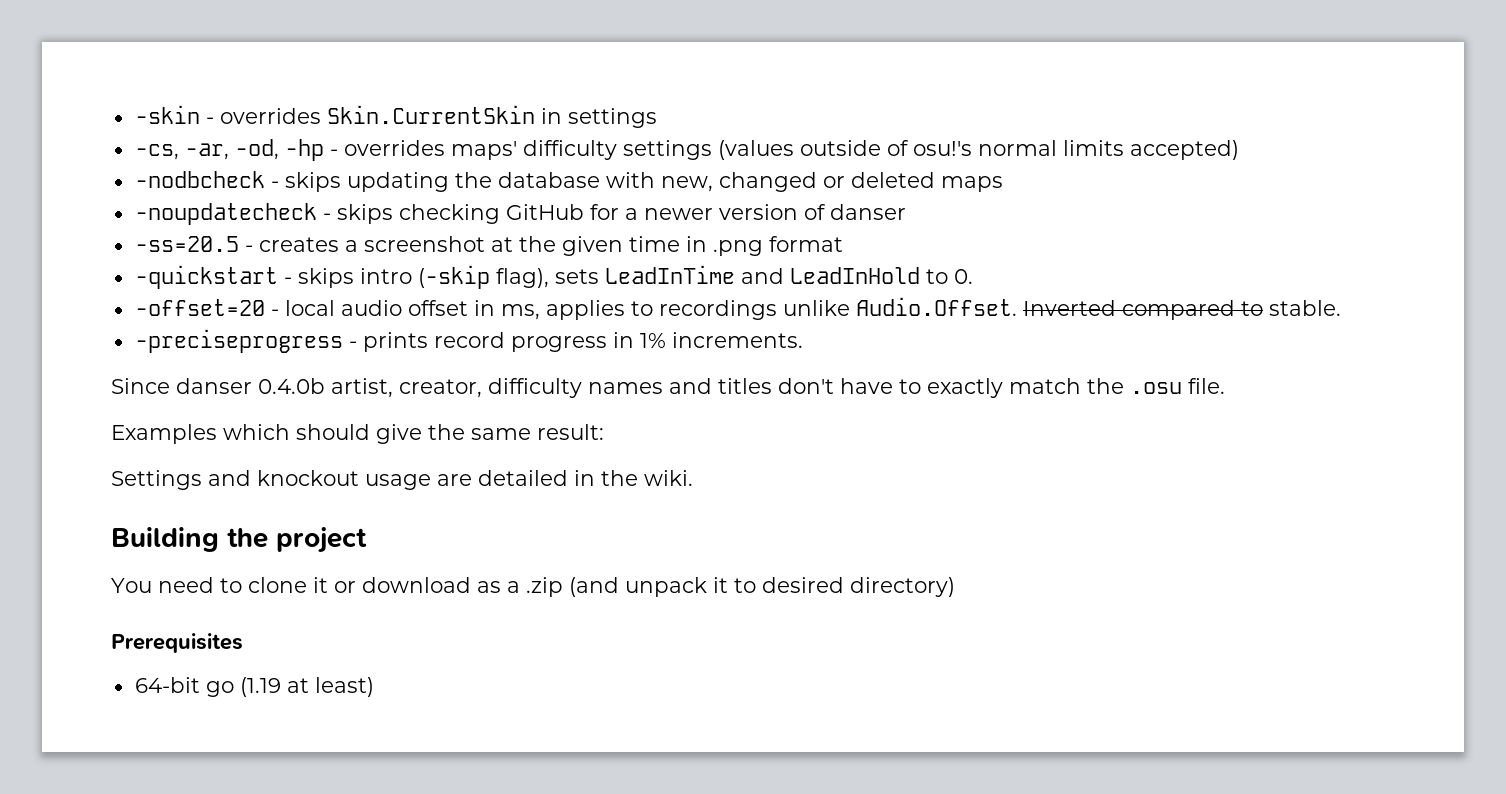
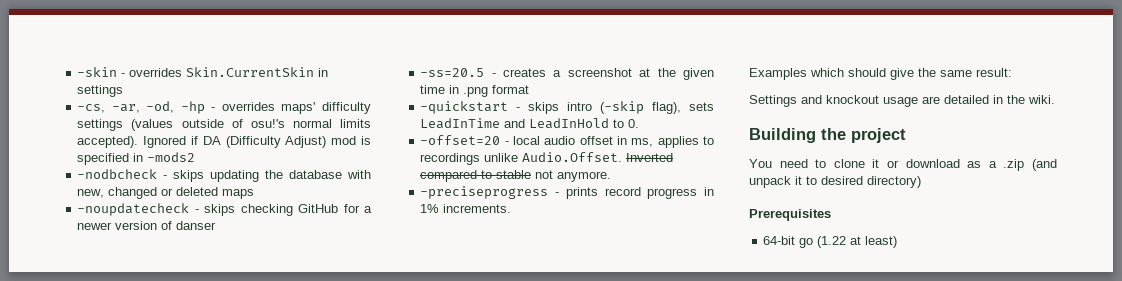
[1129,140,1239,160] accepted) -> [77,136,371,148] [77,152,196,165] accepted). Ignored if DA (Difficulty Adjust) mod is specified in -mods2
[1268,300,1341,316] stable. -> [496,170,612,182] stable not anymore.
[111,378,1225,398] // Since danser 0.4.0b artist, creator, difficulty names and titles don't have to exactly match the .osu file. -> (512, 208) none
[239,677,281,697] (1.19 -> [817,236,847,248] (1.22

